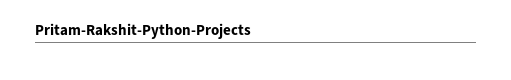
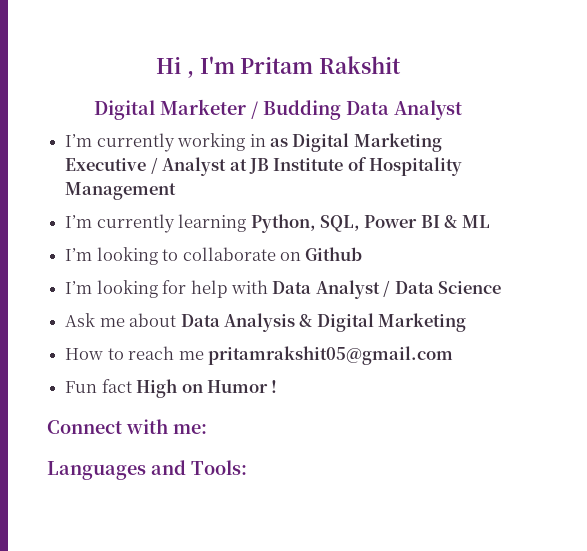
[35,23,251,39] Pritam-Rakshit-Python-Projects -> [156,56,401,78] [94,99,462,120] [65,133,442,152] [65,157,463,176] [65,182,177,200] [65,214,490,233] [65,247,363,265] [65,280,502,299] [65,313,467,332] [65,346,453,365] [65,379,278,398] [47,419,207,434] [47,460,247,480] Hi , I'm Pritam Rakshit // Digital Marketer / Budding Data Analyst // I’m currently working in as Digital Marketing Executive / Analyst at JB Institute of Hospitality Management // I’m currently learning Python, SQL, Power BI & ML // I’m looking to collaborate on Github // I’m looking for help with Data Analyst / Data Science // Ask me about Data Analysis & Digital Marketing // How to reach me pritamrakshit05@gmail.com // Fun fact High on Humor ! // Connect with me: // Languages and Tools:

